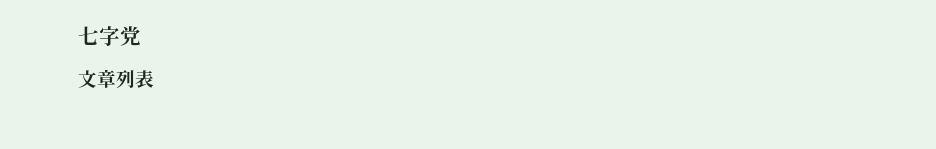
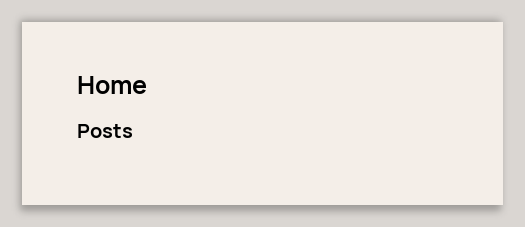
[78,26,141,46] [78,69,154,89] 七字党 // 文章列表 -> [77,76,147,94] [77,124,133,138] Home // Posts

